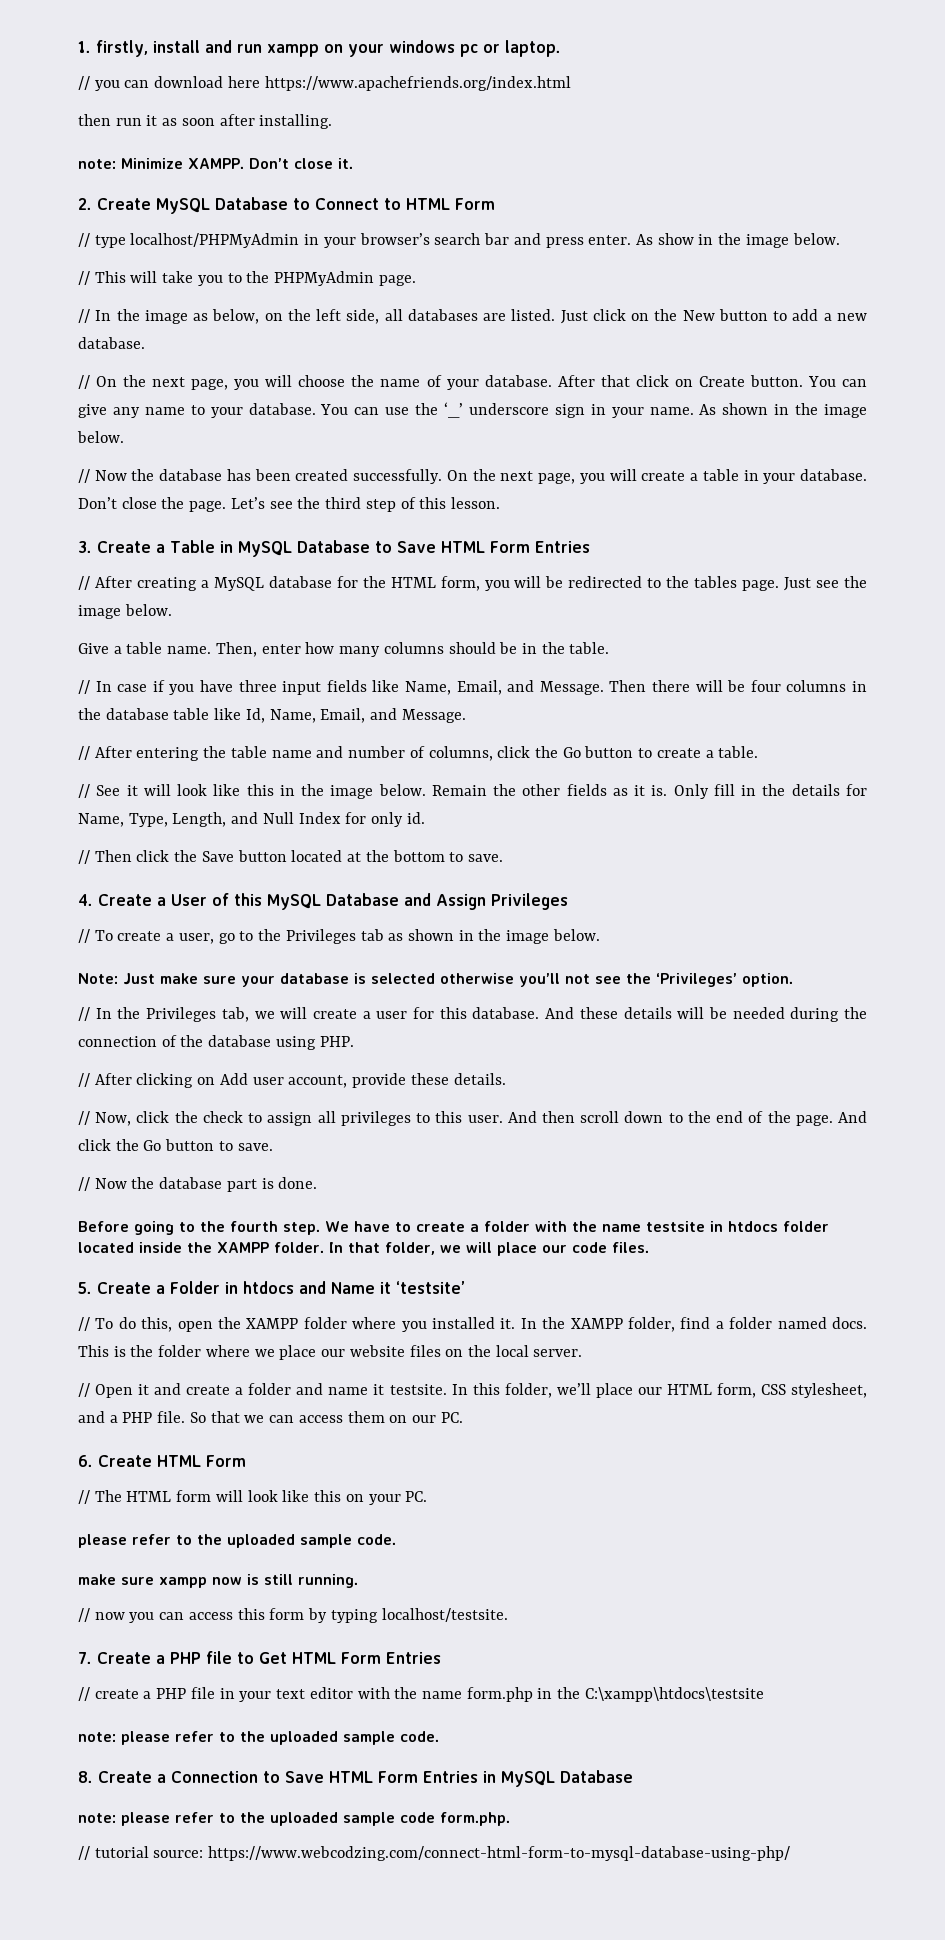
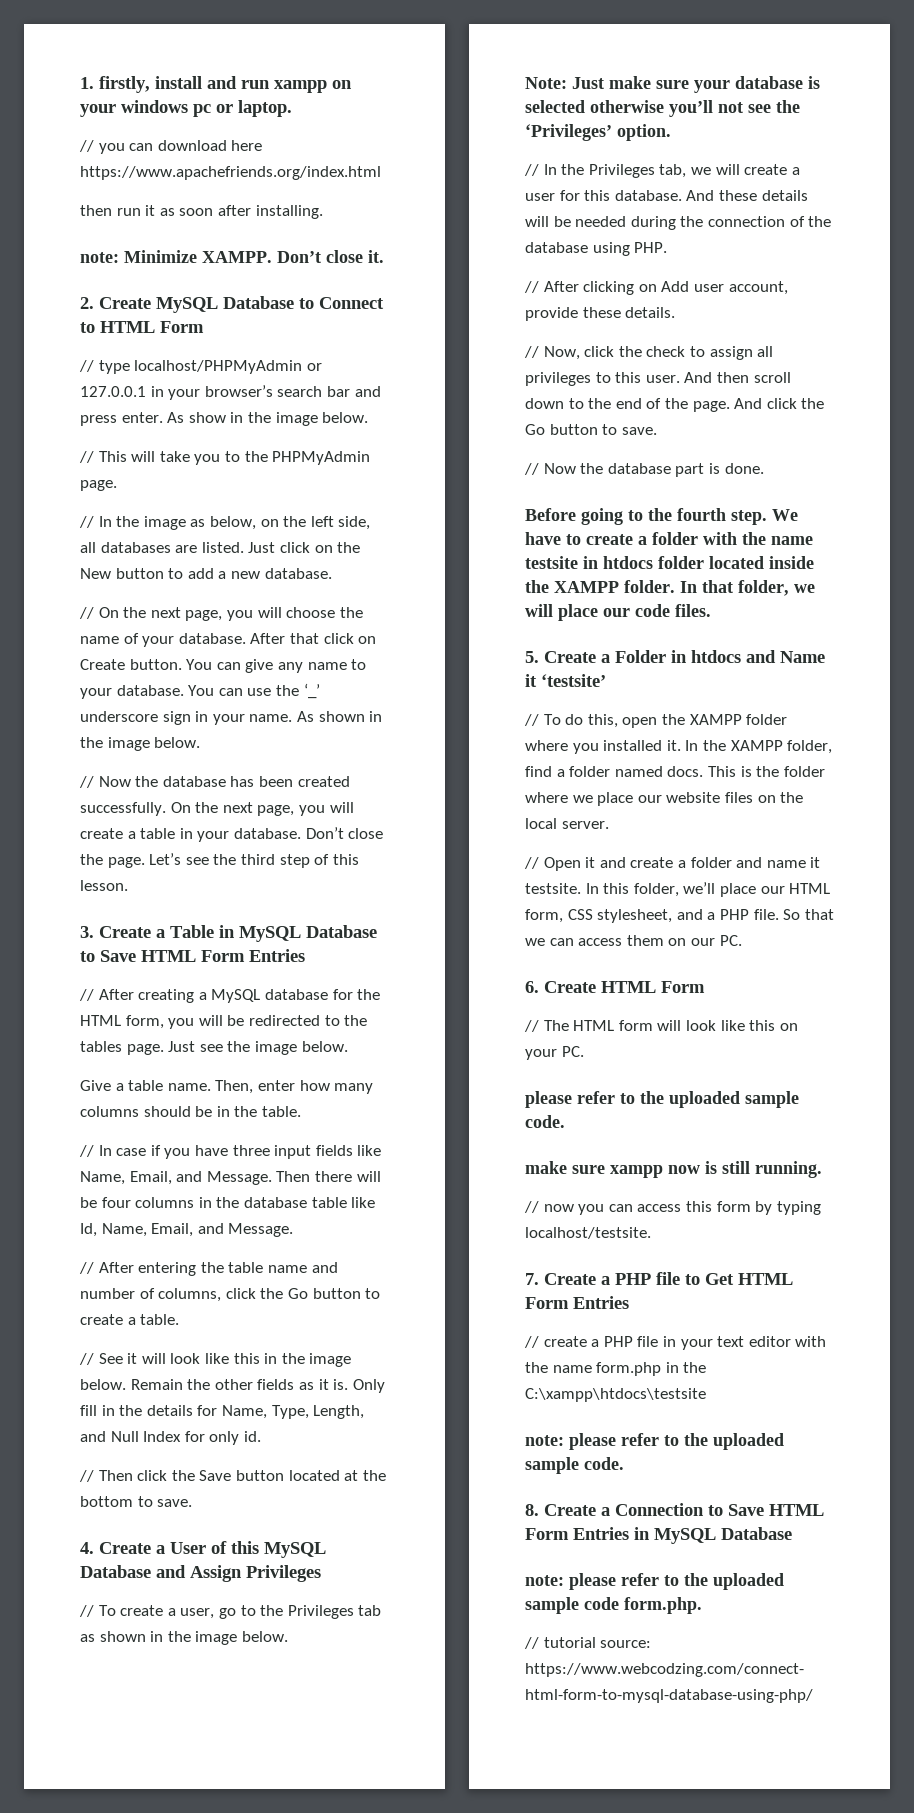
(300, 240) none -> [306,363,322,371] [80,386,146,397] or 127.0.0.1

